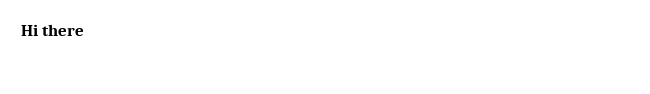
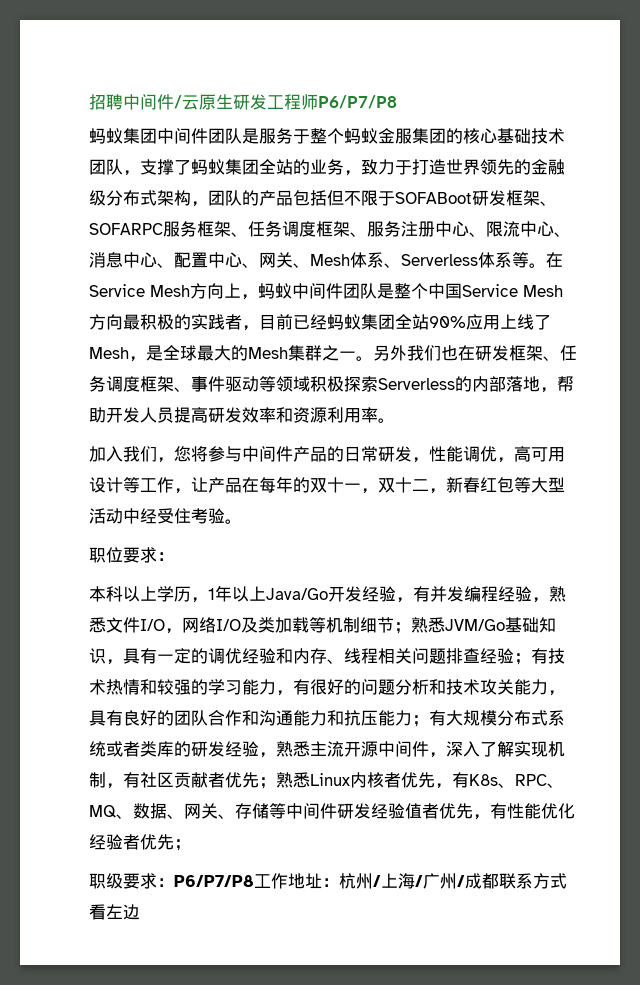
[21,24,85,36] Hi there -> [89,94,397,110] [89,128,565,144] [89,159,565,176] [89,190,557,207] [89,221,571,237] [89,252,563,268] [89,283,563,300] [89,314,551,331] [89,345,577,362] [89,376,574,393] [89,407,395,423] [89,446,565,463] [89,476,565,494] [89,508,242,524] [89,547,174,563] [89,585,566,603] [89,617,556,634] [89,648,565,665] [89,679,565,696] [89,710,565,727] [89,741,565,758] [89,772,564,789] [89,803,575,820] [89,834,191,851] [89,873,567,889] [89,904,140,920] 招聘中间件/云原生研发工程师P6/P7/P8 // 蚂蚁集团中间件团队是服务于整个蚂蚁金服集团的核心基础技术团队，支撑了蚂蚁集团全站的业务，致力于打造世界领先的金融级分布式架构，团队的产品包括但不限于SOFABoot研发框架、SOFARPC服务框架、任务调度框架、服务注册中心、限流中心、消息中心、配置中心、网关、Mesh体系、Serverless体系等。在Service Mesh方向上，蚂蚁中间件团队是整个中国Service Mesh方向最积极的实践者，目前已经蚂蚁集团全站90%应用上线了Mesh，是全球最大的Mesh集群之一。另外我们也在研发框架、任务调度框架、事件驱动等领域积极探索Serverless的内部落地，帮助开发人员提高研发效率和资源利用率。 // 加入我们，您将参与中间件产品的日常研发，性能调优，高可用设计等工作，让产品在每年的双十一，双十二，新春红包等大型活动中经受住考验。 // 职位要求： // 本科以上学历，1年以上Java/Go开发经验，有并发编程经验，熟悉文件I/O，网络I/O及类加载等机制细节；熟悉JVM/Go基础知识，具有一定的调优经验和内存、线程相关问题排查经验；有技术热情和较强的学习能力，有很好的问题分析和技术攻关能力，具有良好的团队合作和沟通能力和抗压能力；有大规模分布式系统或者类库的研发经验，熟悉主流开源中间件，深入了解实现机制，有社区贡献者优先；熟悉Linux内核者优先，有K8s、RPC、MQ、数据、网关、存储等中间件研发经验值者优先，有性能优化经验者优先； // 职级要求：P6/P7/P8工作地址：杭州/上海/广州/成都联系方式看左边

